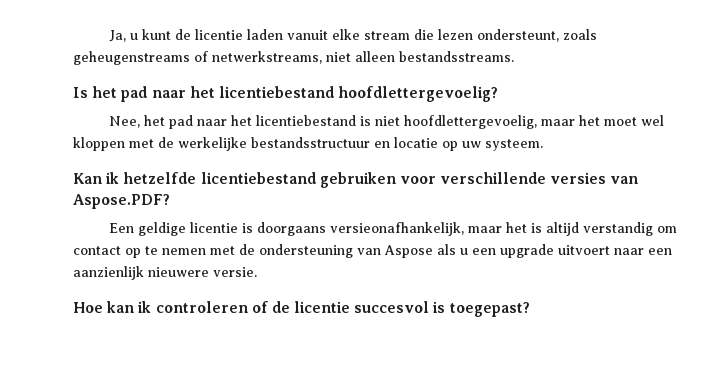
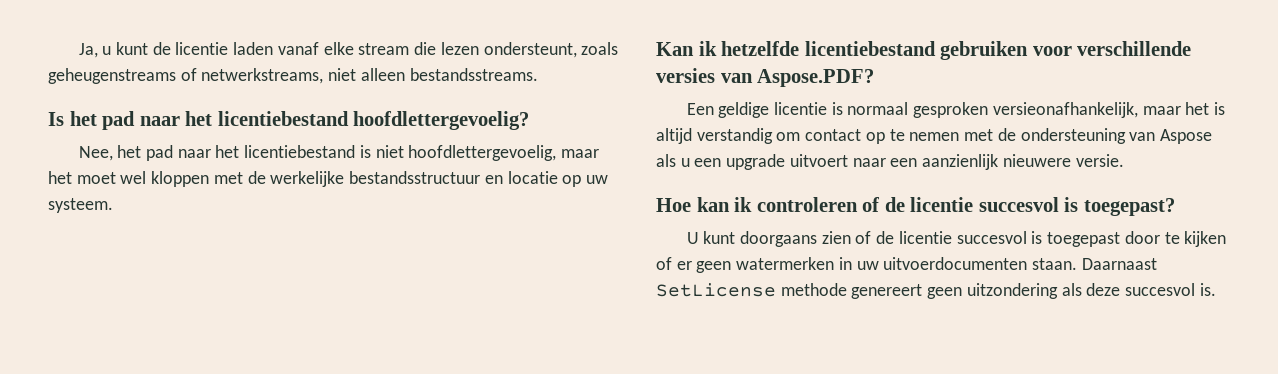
[286,30,328,40] vanuit -> [277,42,319,55] vanaf
[256,222,326,236] doorgaans -> [847,102,989,118] normaal gesproken
(530, 309) none -> [686,231,1227,247] [656,257,1157,273] [656,283,1216,299] // U kunt doorgaans zien of de licentie succesvol is toegepast door te kijken of er geen watermerken in uw uitvoerdocumenten staan. Daarnaast SetLicense methode genereert geen uitzondering als deze succesvol is.

